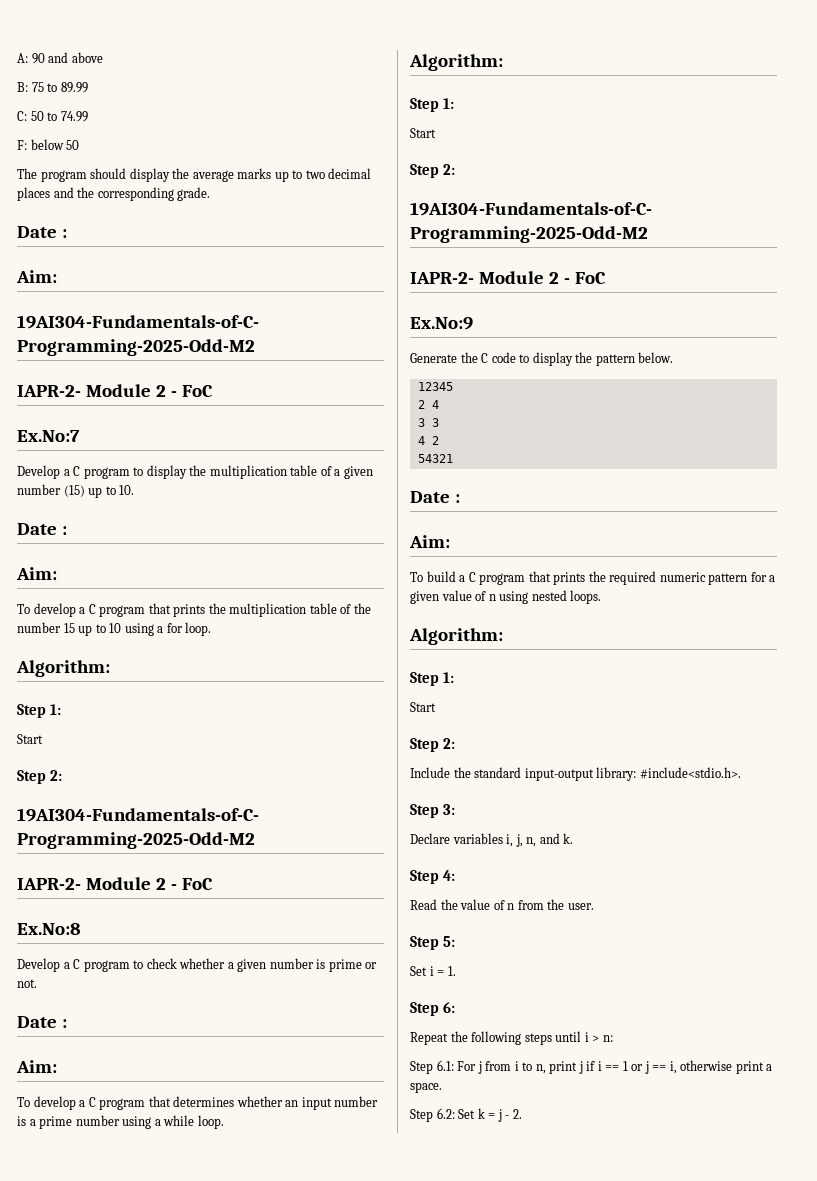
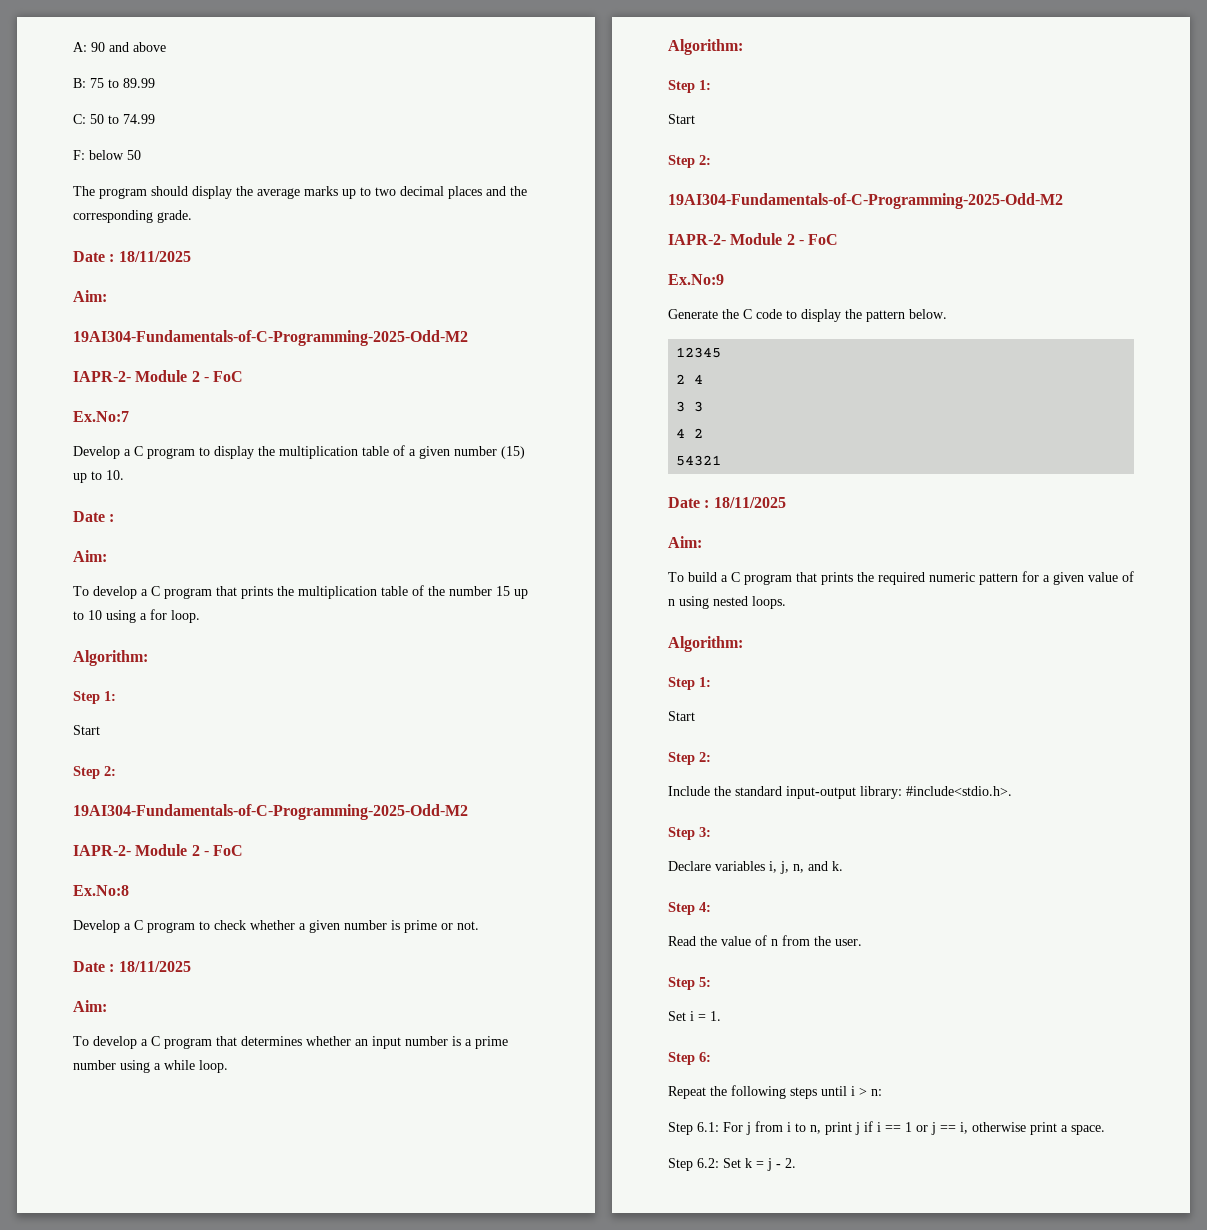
(67, 233) none -> [118,251,191,262] 18/11/2025
(67, 1023) none -> [118,961,191,972] 18/11/2025
(460, 498) none -> [713,497,786,508] 18/11/2025

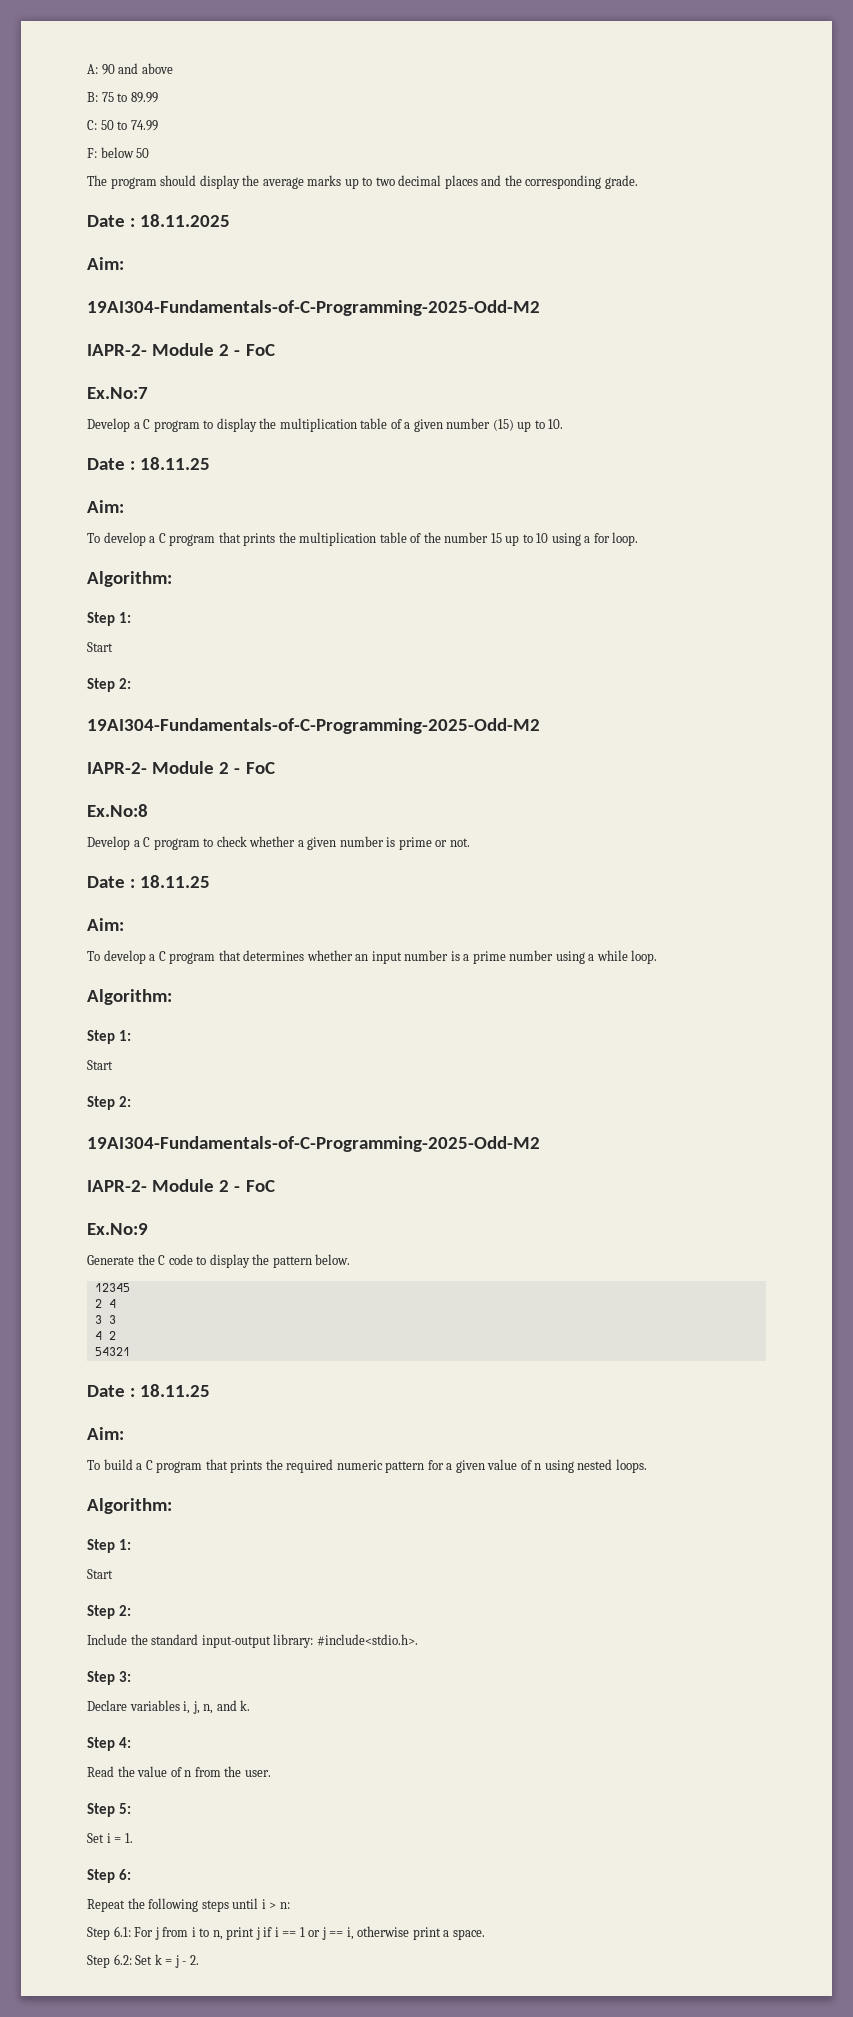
[118,251,191,262] 18/11/2025 -> [140,214,231,227] 18.11.2025
(115, 518) none -> [140,457,211,470] 18.11.25
[118,961,191,972] 18/11/2025 -> [140,875,211,888] 18.11.25
[713,497,786,508] 18/11/2025 -> [140,1384,211,1397] 18.11.25

